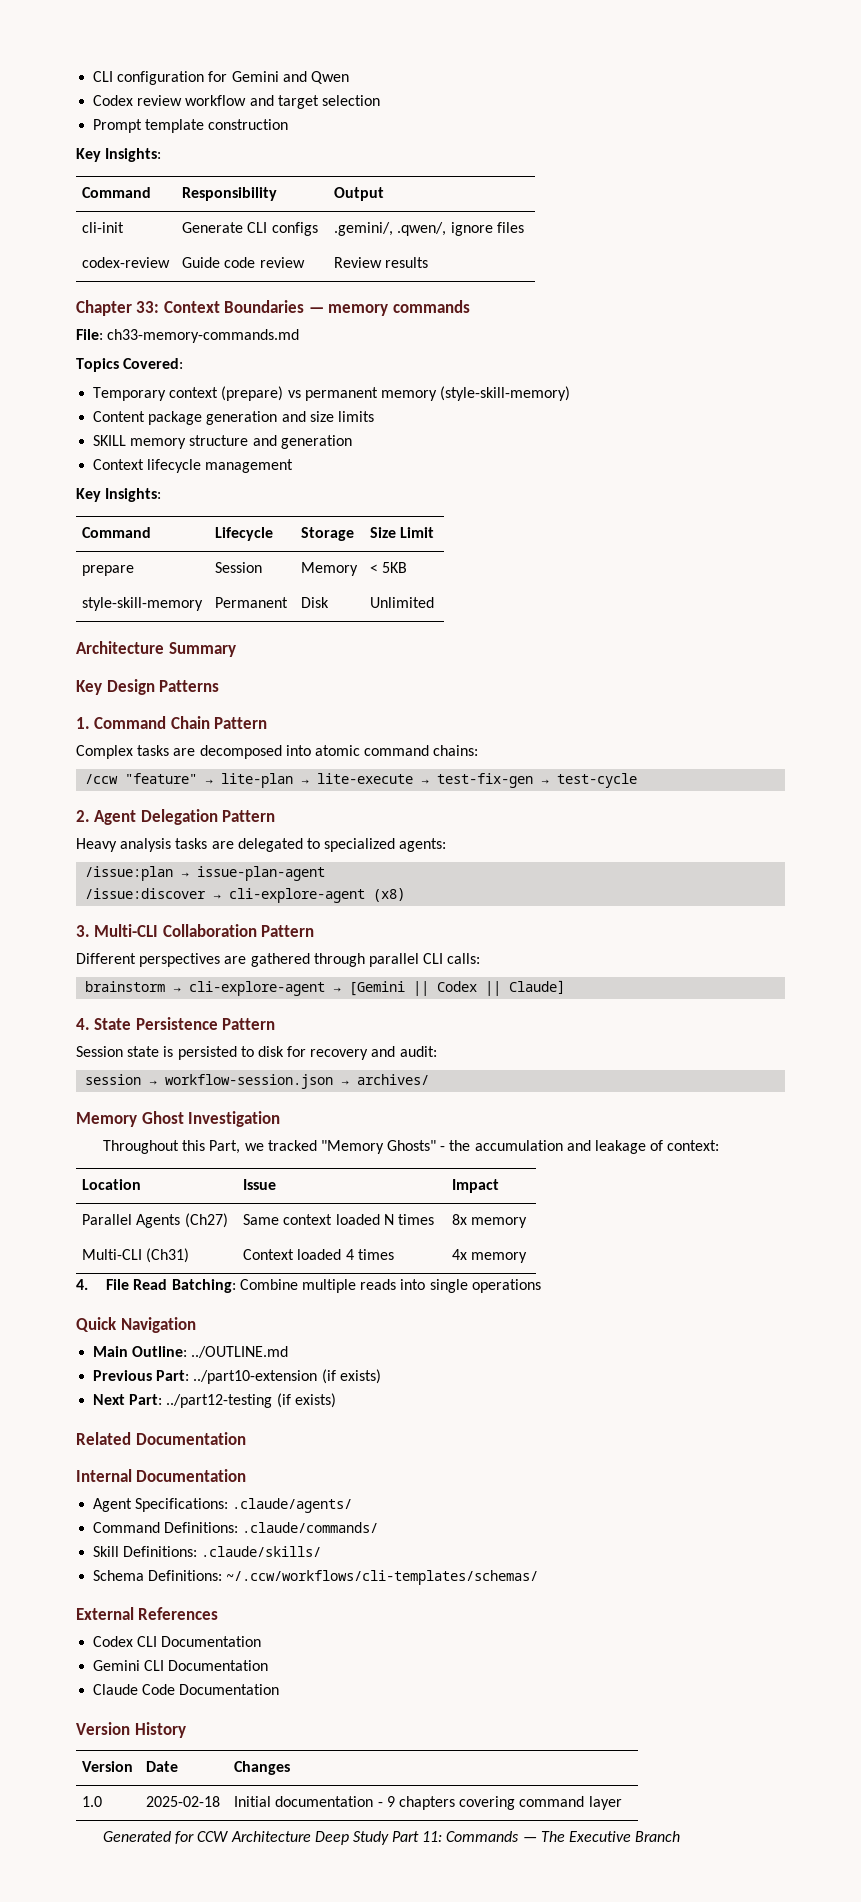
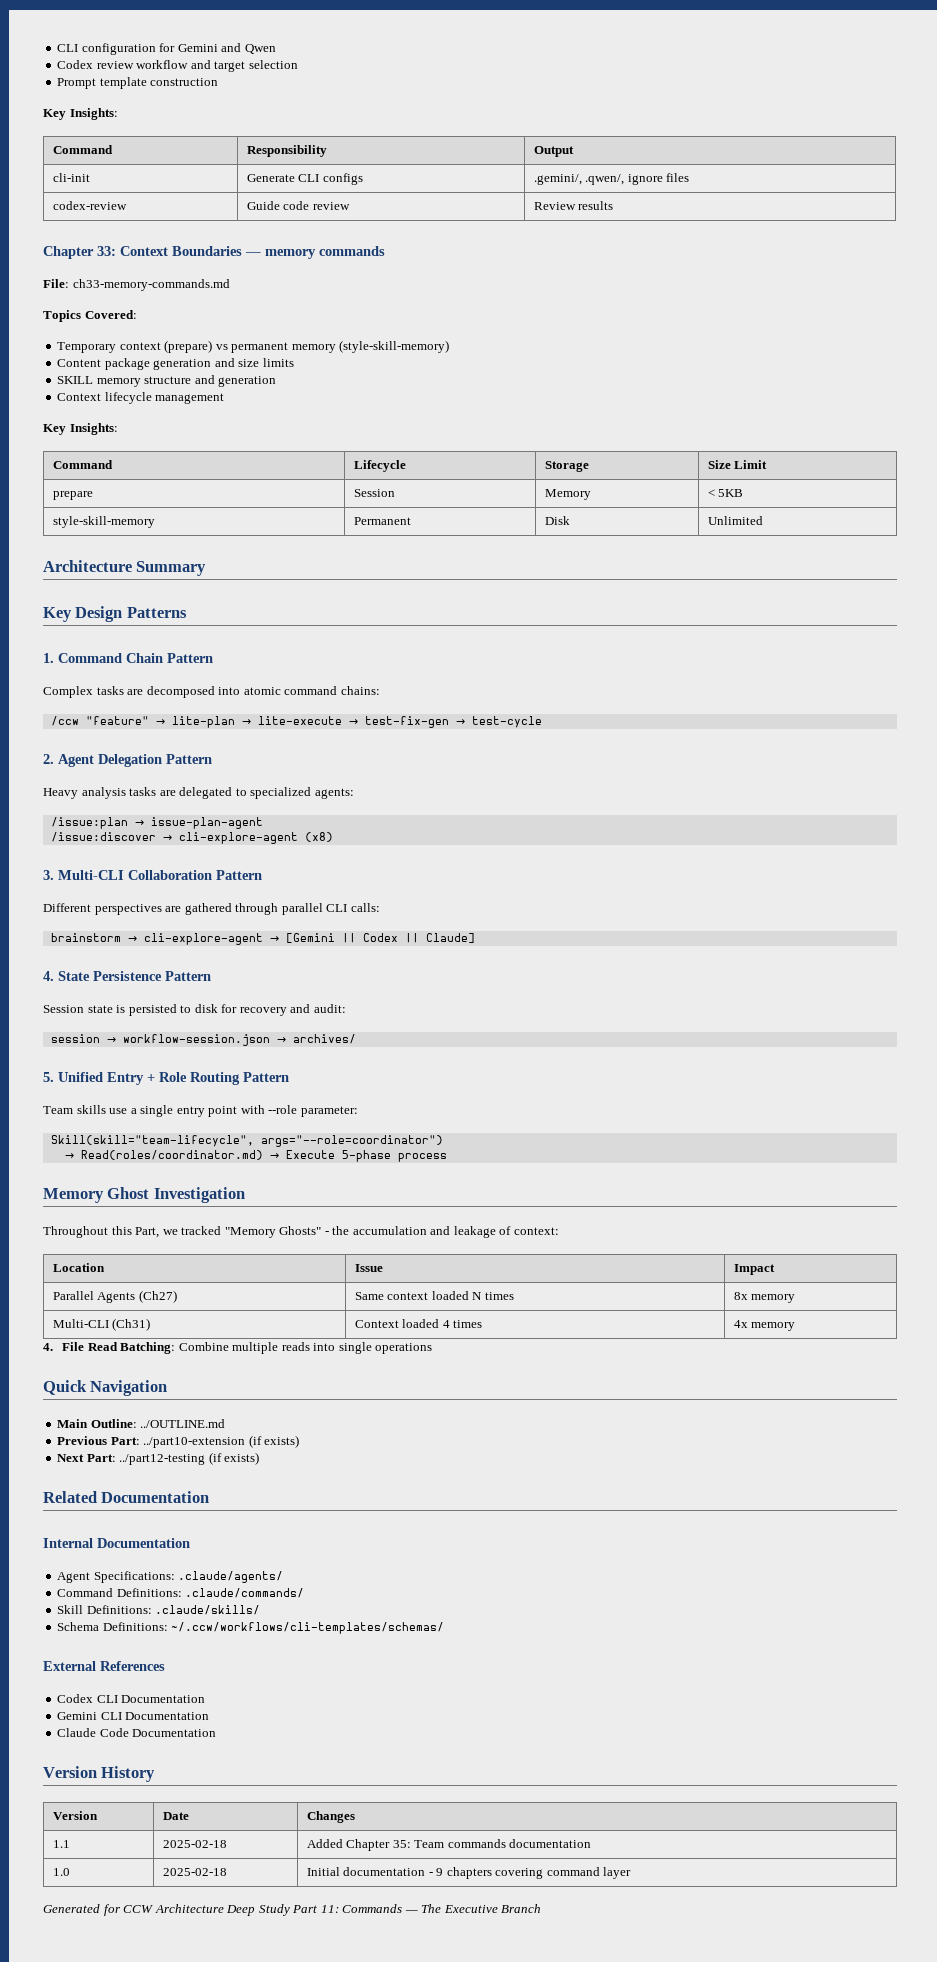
(430, 1079) none -> [43,1072,289,1085] [43,1105,358,1117] [50,1135,443,1147] [64,1150,447,1162] // 5. Unified Entry + Role Routing Pattern // Team skills use a single entry point with --role parameter: // Skill(skill="team-lifecycle", args="--role=coordinator") // → Read(roles/coordinator.md) → Execute 5-phase process
(291, 1768) none -> [52,1840,70,1848] [162,1840,227,1848] [306,1839,592,1851] // 1.1 | 2025-02-18 | Added Chapter 35: Team commands documentation

